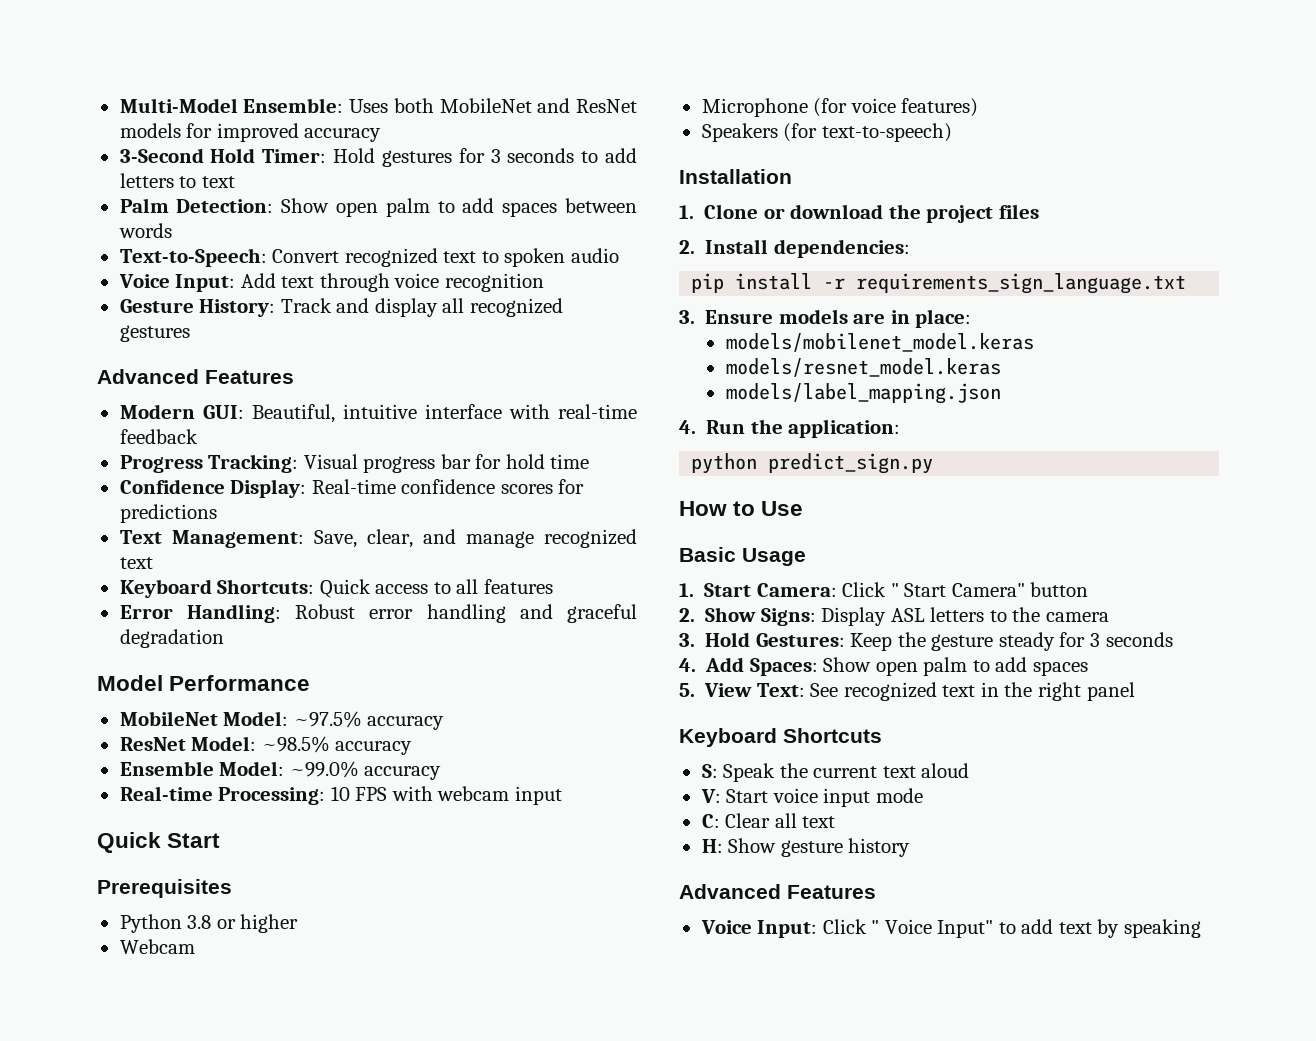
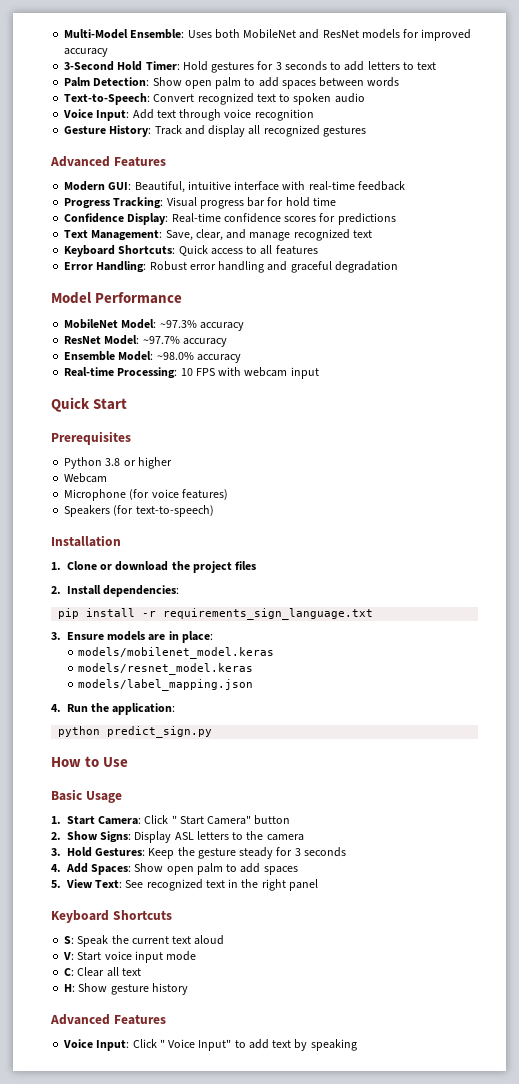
[293,711,362,728] ~97.5% -> [159,320,197,328] ~97.3%
[261,736,330,753] ~98.5% -> [142,336,180,344] ~97.7%
[289,761,359,778] ~99.0% -> [156,352,194,360] ~98.0%

